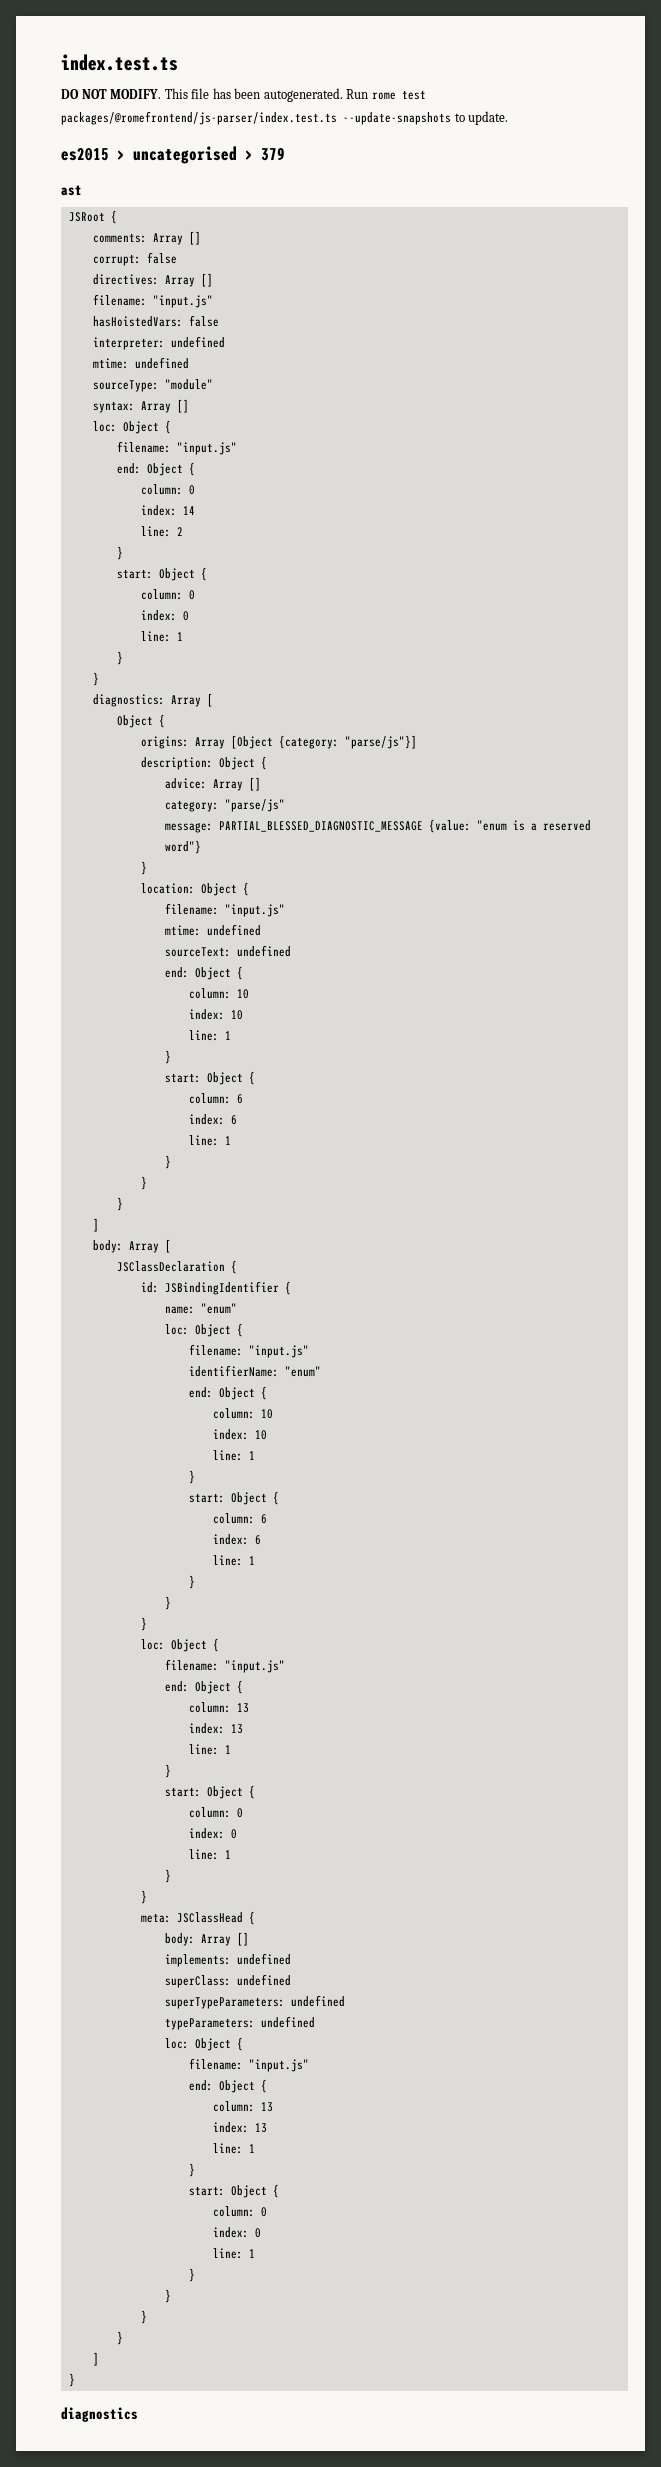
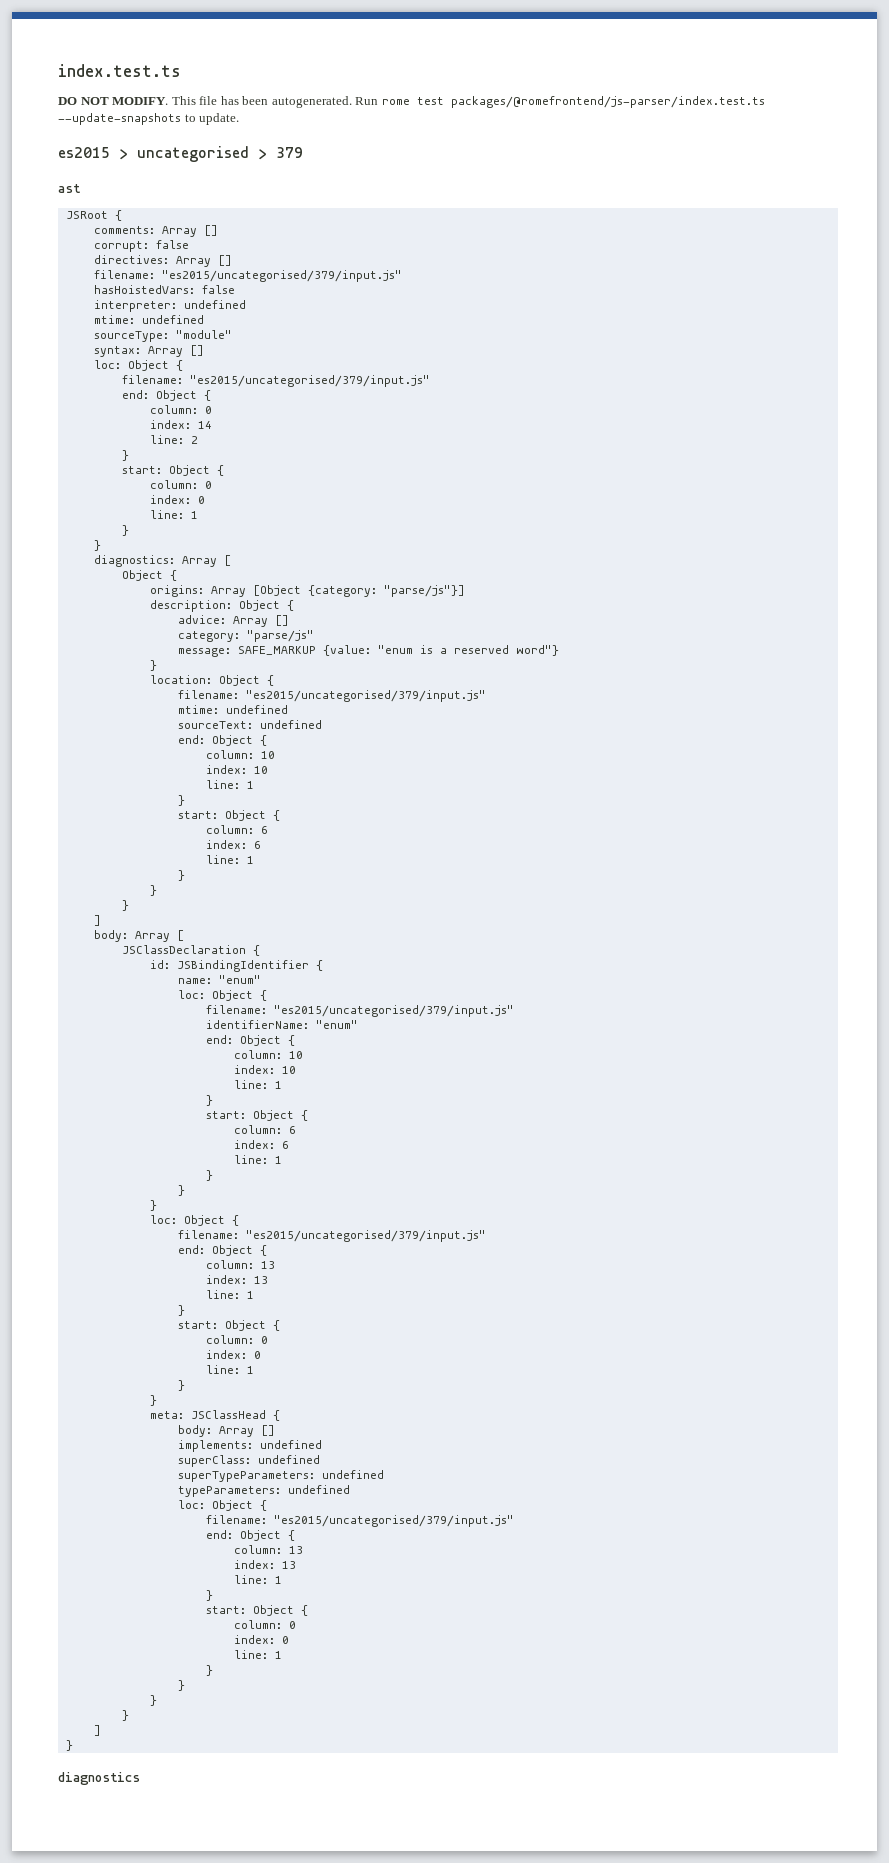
[152,295,213,308] "input.js" -> [161,270,402,282] "es2015/uncategorised/379/input.js"
[176,442,237,455] "input.js" -> [189,375,430,387] "es2015/uncategorised/379/input.js"
[218,821,423,832] PARTIAL_BLESSED_DIAGNOSTIC_MESSAGE -> [237,646,316,655] SAFE_MARKUP
[224,904,285,917] "input.js" -> [245,690,486,702] "es2015/uncategorised/379/input.js"
[248,1345,309,1358] "input.js" -> [273,1005,514,1017] "es2015/uncategorised/379/input.js"
[224,1660,285,1673] "input.js" -> [245,1230,486,1242] "es2015/uncategorised/379/input.js"
[248,2059,309,2072] "input.js" -> [273,1515,514,1527] "es2015/uncategorised/379/input.js"

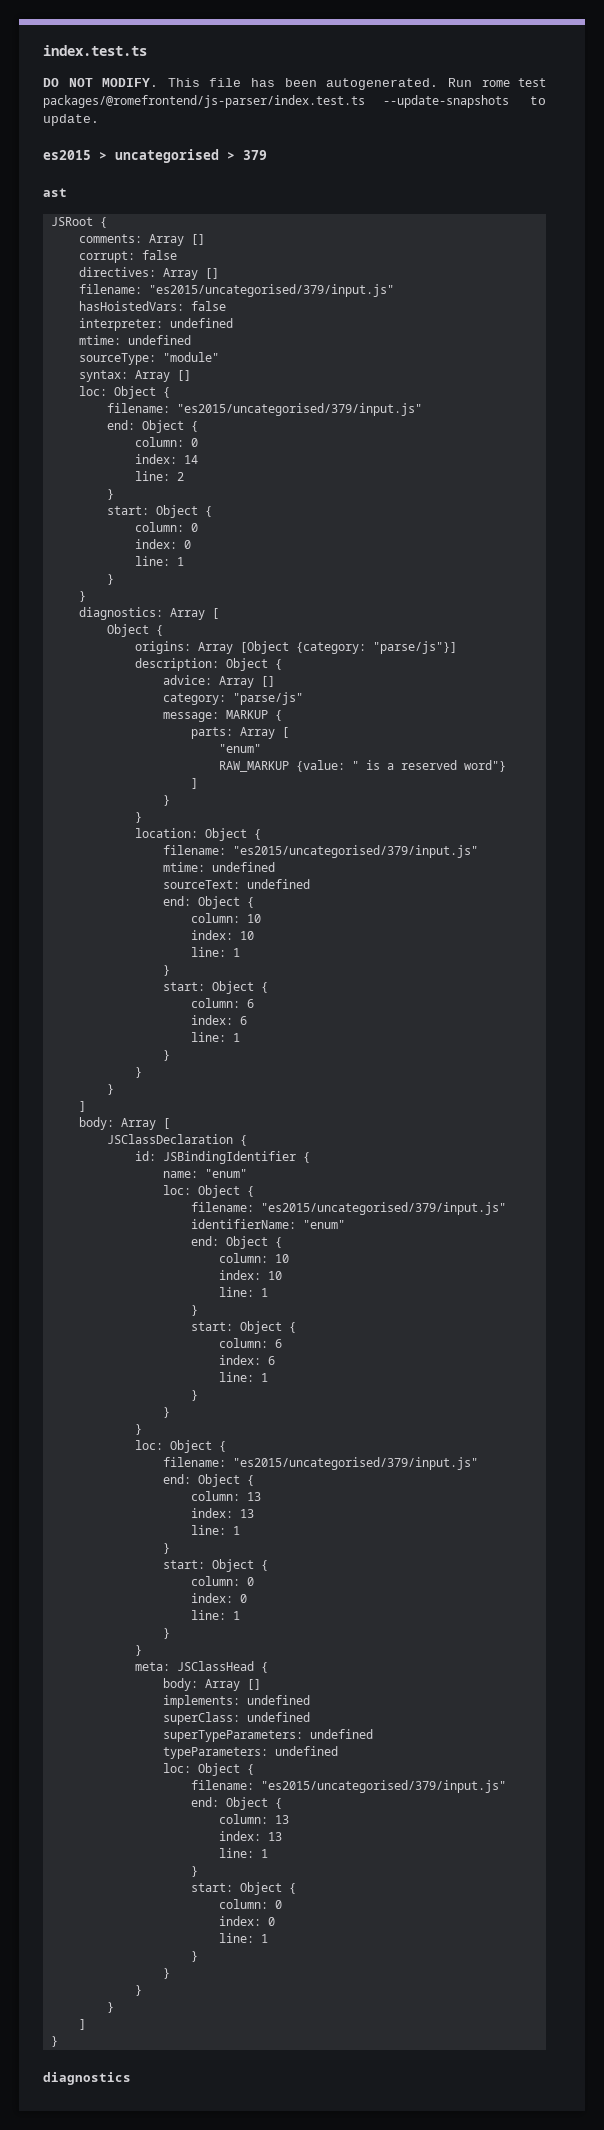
[237,645,413,656] SAFE_MARKUP {value: "enum -> [225,710,282,721] [190,727,289,739] [218,744,261,753] [218,760,359,772] MARKUP { // parts: Array [ // "enum" // RAW_MARKUP {value: "
(559, 650) none -> [190,778,198,789] [162,795,170,806] // ] // }

